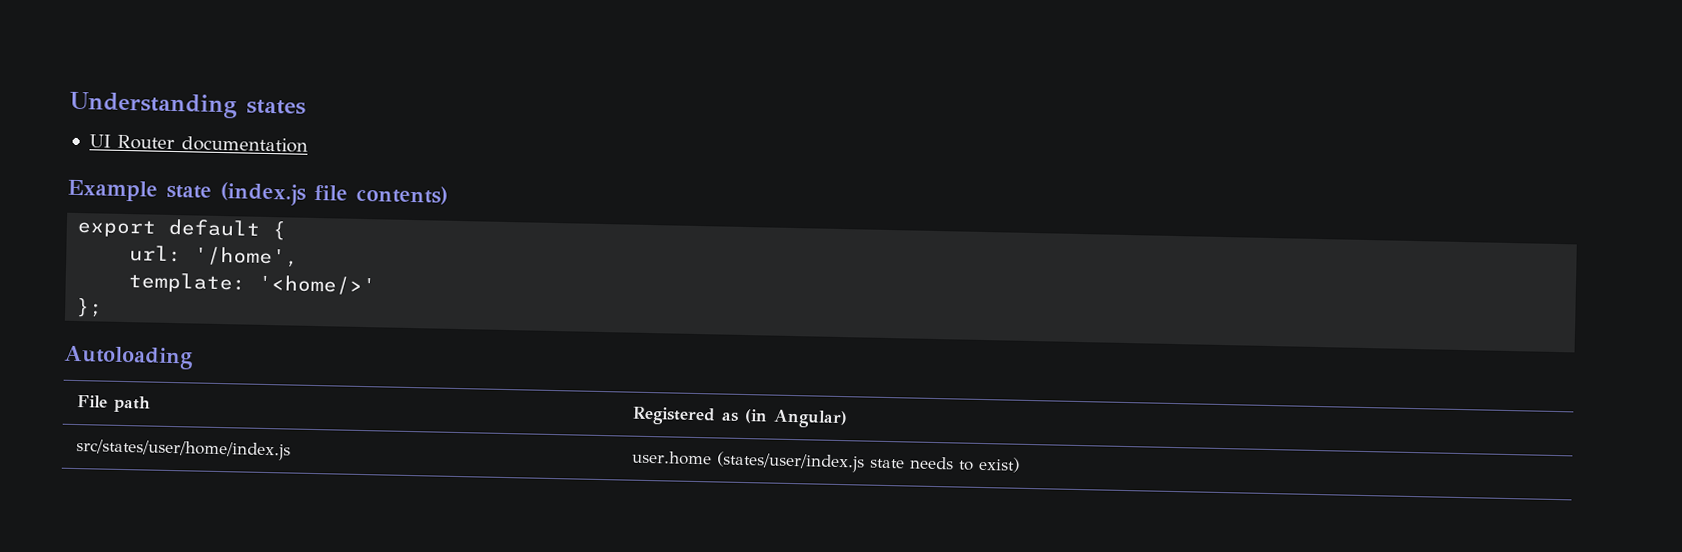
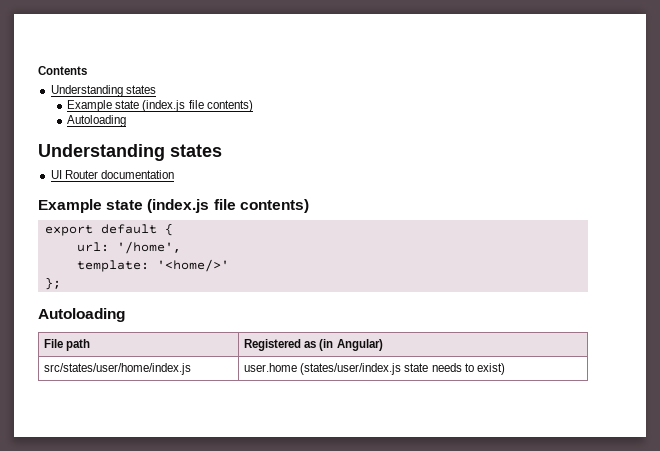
(69, 105) none -> [38,66,87,75] [50,85,156,97] [67,100,253,112] [67,115,127,127] Contents // Understanding states // Example state (index.js file contents) // Autoloading //

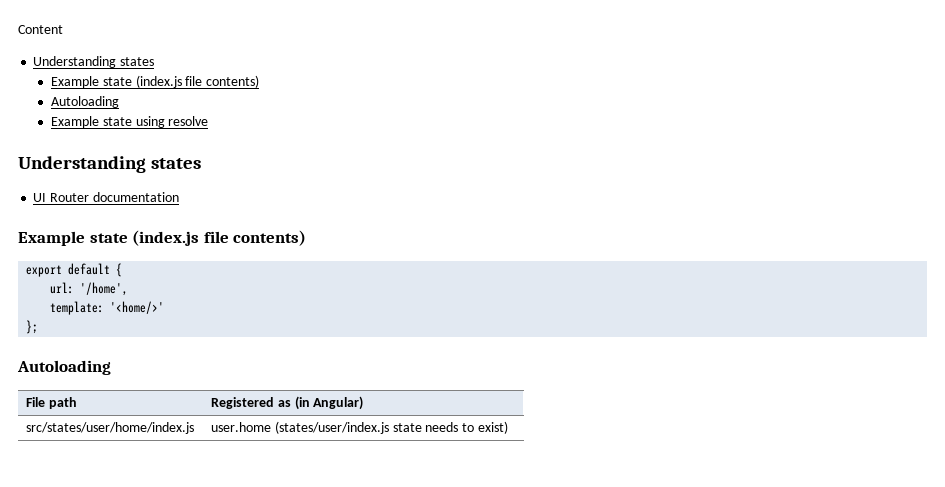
[38,66,87,75] Contents -> [18,25,63,34] Content
(127, 121) none -> [51,116,209,128] // Example state using resolve

